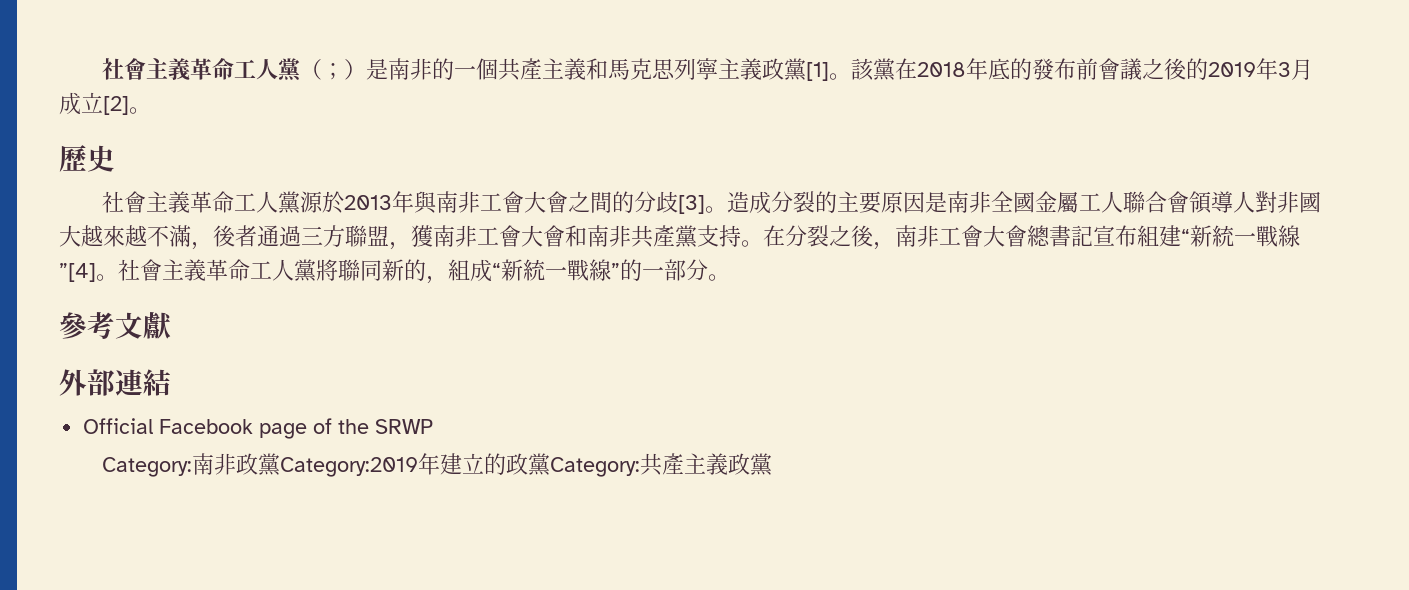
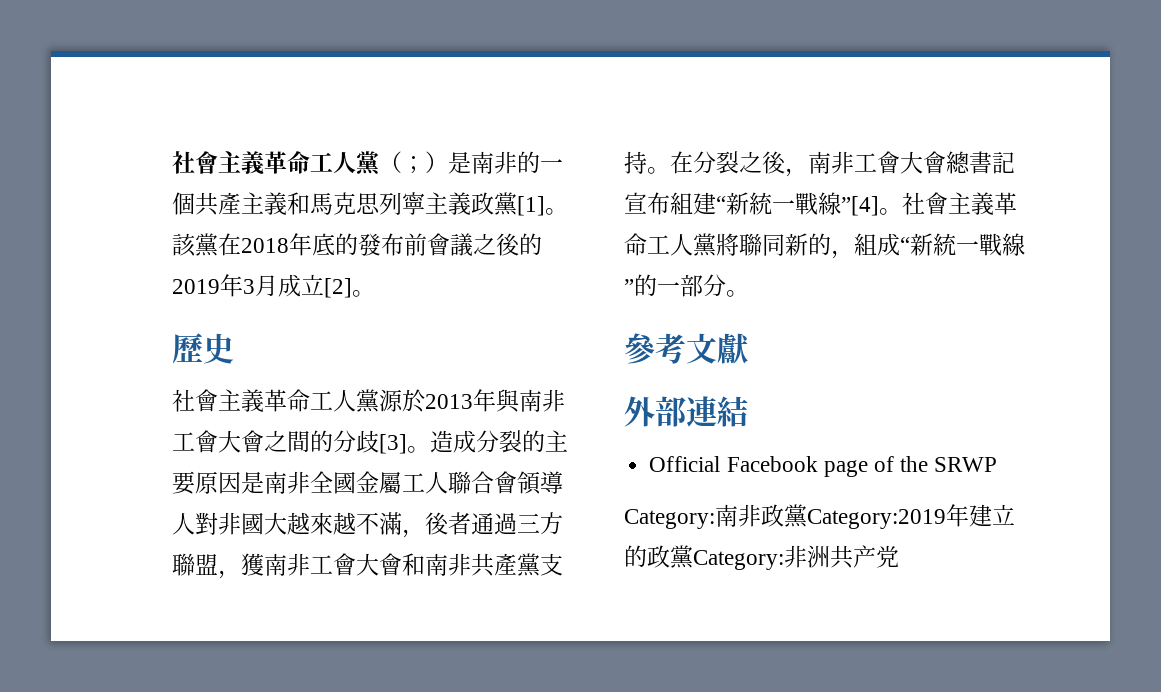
[639,453,772,476] 共產主義政黨 -> [784,545,899,569] 非洲共产党

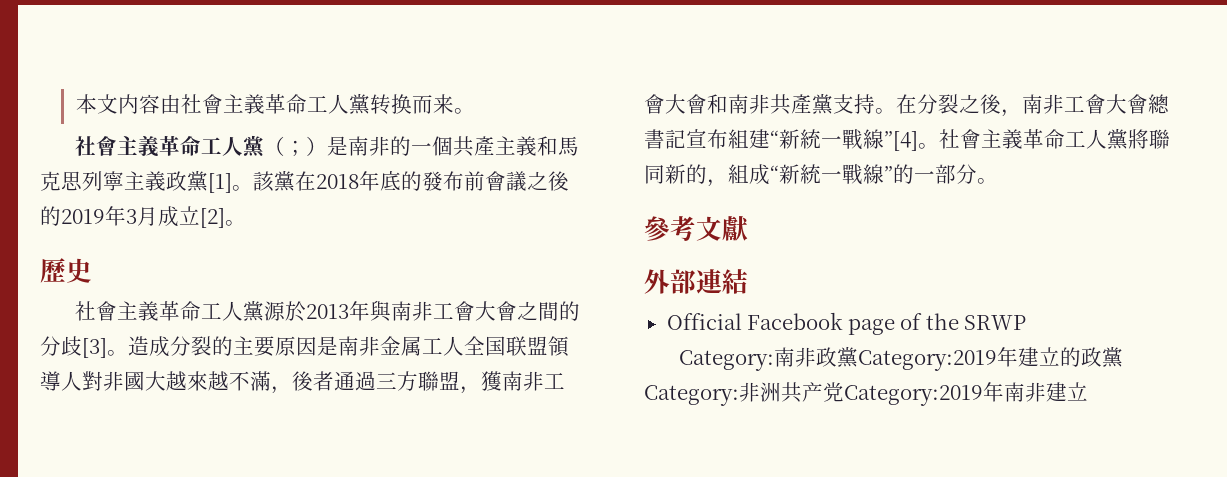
(172, 162) none -> [75,93,475,115] 本文内容由社會主義革命工人黨转换而来。 //
[310,471,517,494] 全國金屬工人聯合會 -> [380,336,548,356] 金属工人全国联盟
(899, 556) none -> [844,382,1088,406] Category:2019年南非建立

